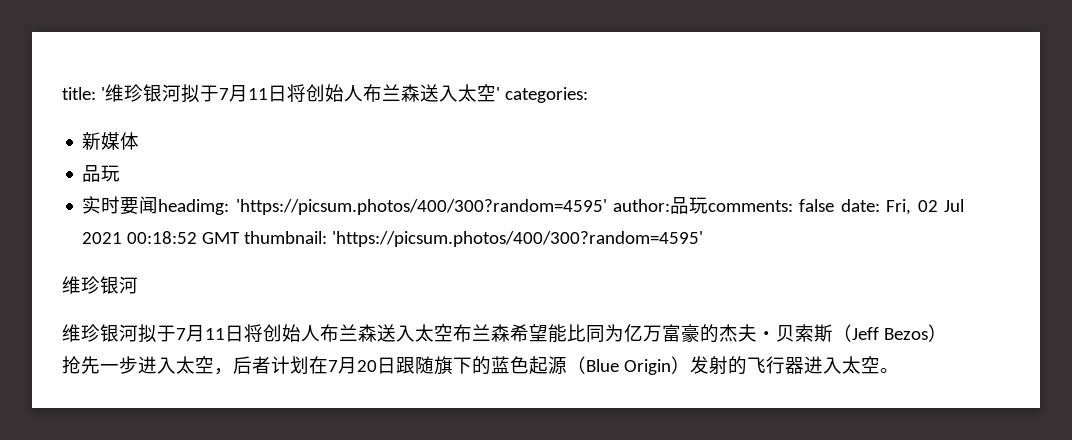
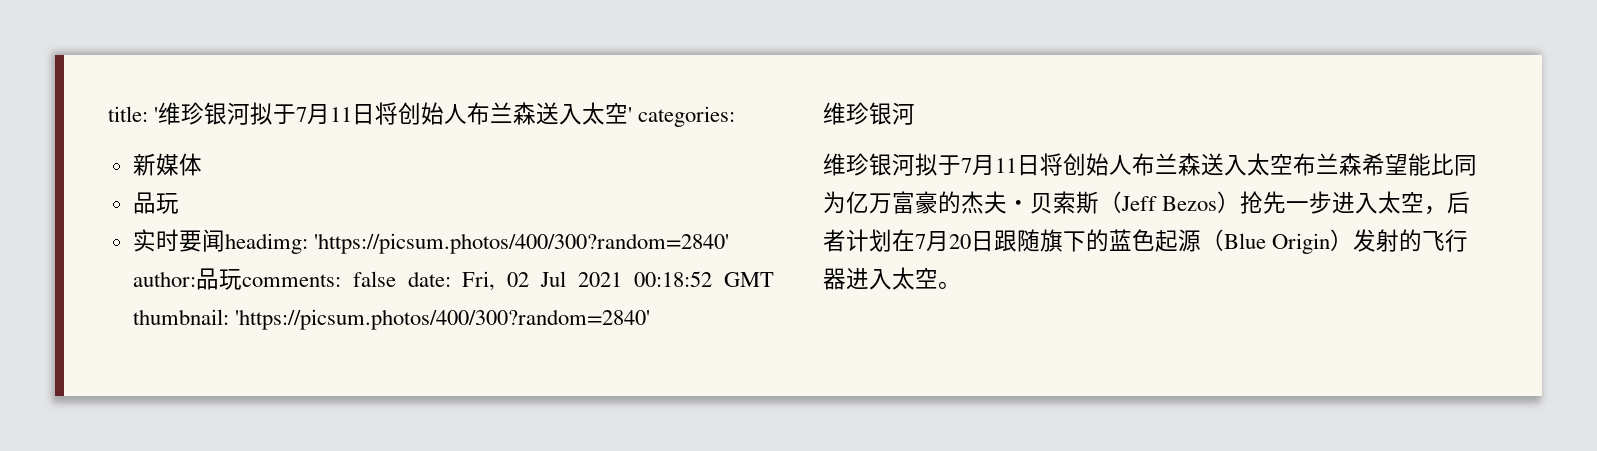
[235,199,607,215] 'https://picsum.photos/400/300?random=4595' -> [313,233,729,254] 'https://picsum.photos/400/300?random=2840'
[332,231,704,247] 'https://picsum.photos/400/300?random=4595' -> [234,309,650,330] 'https://picsum.photos/400/300?random=2840'

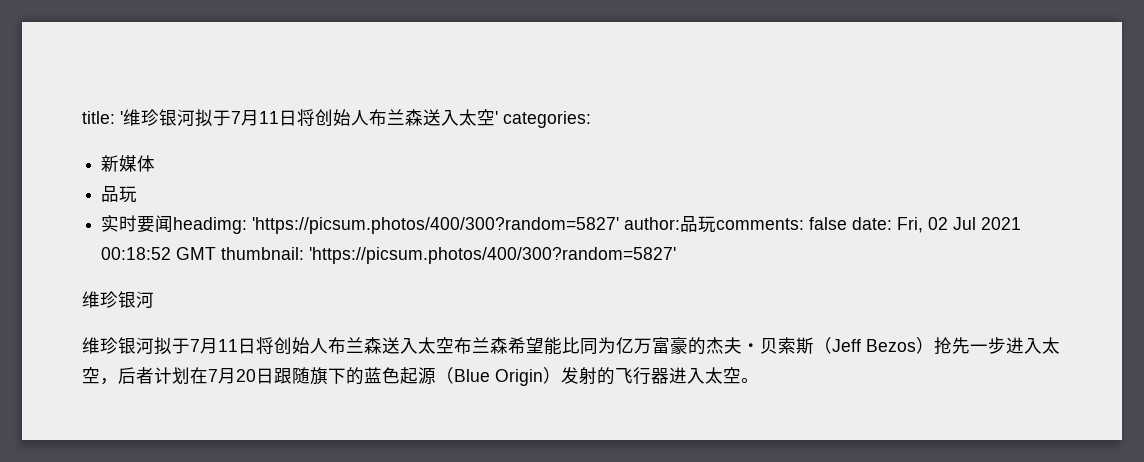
[313,233,729,254] 'https://picsum.photos/400/300?random=2840' -> [252,217,620,234] 'https://picsum.photos/400/300?random=5827'
[234,309,650,330] 'https://picsum.photos/400/300?random=2840' -> [309,247,677,264] 'https://picsum.photos/400/300?random=5827'

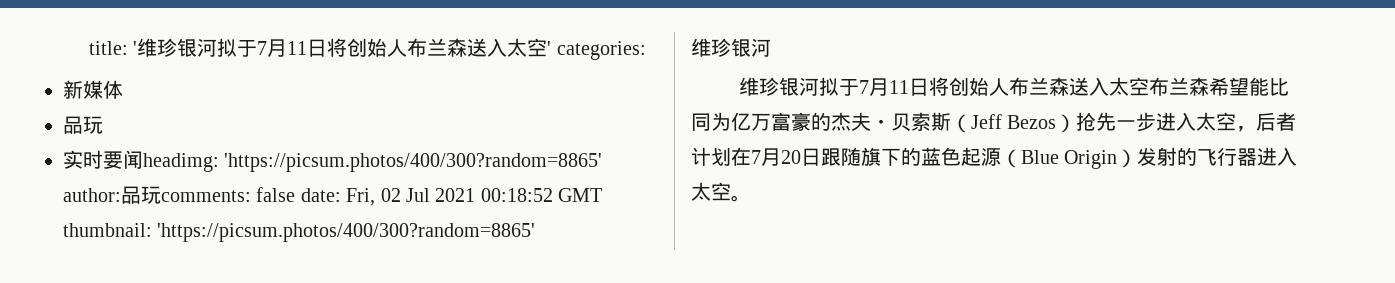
[252,217,620,234] 'https://picsum.photos/400/300?random=5827' -> [224,153,603,172] 'https://picsum.photos/400/300?random=8865'
[309,247,677,264] 'https://picsum.photos/400/300?random=5827' -> [157,223,536,242] 'https://picsum.photos/400/300?random=8865'

